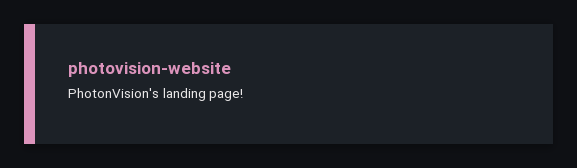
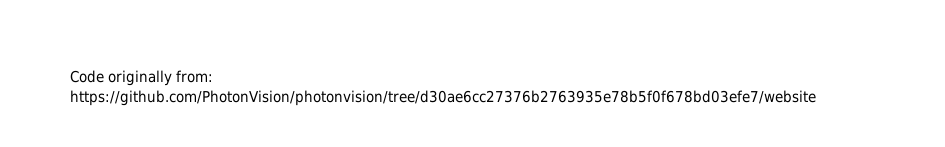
[68,62,231,77] [68,88,244,101] photovision-website // PhotonVision's landing page! -> [70,70,213,86] [70,90,816,106] Code originally from: https://github.com/PhotonVision/photonvision/tree/d30ae6cc27376b2763935e78b5f0f678bd03efe7/website

